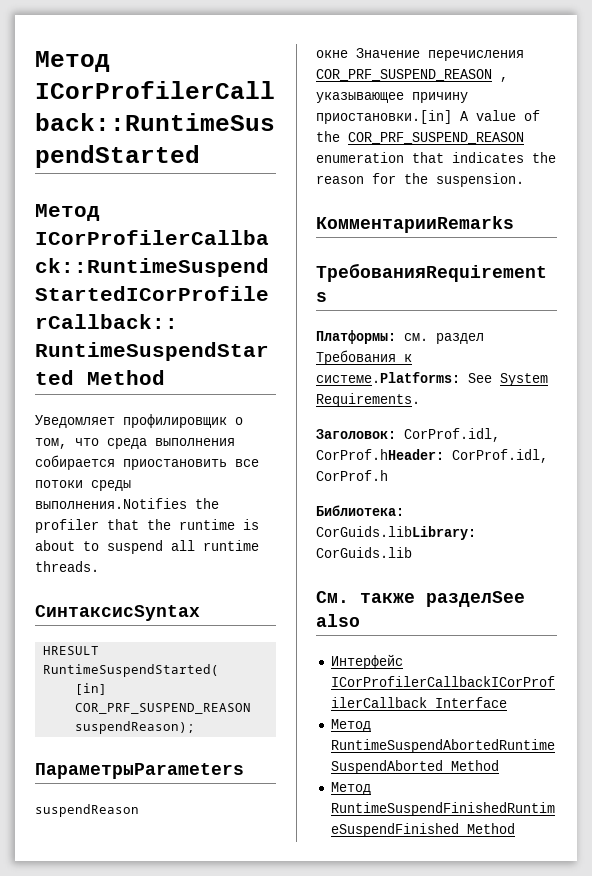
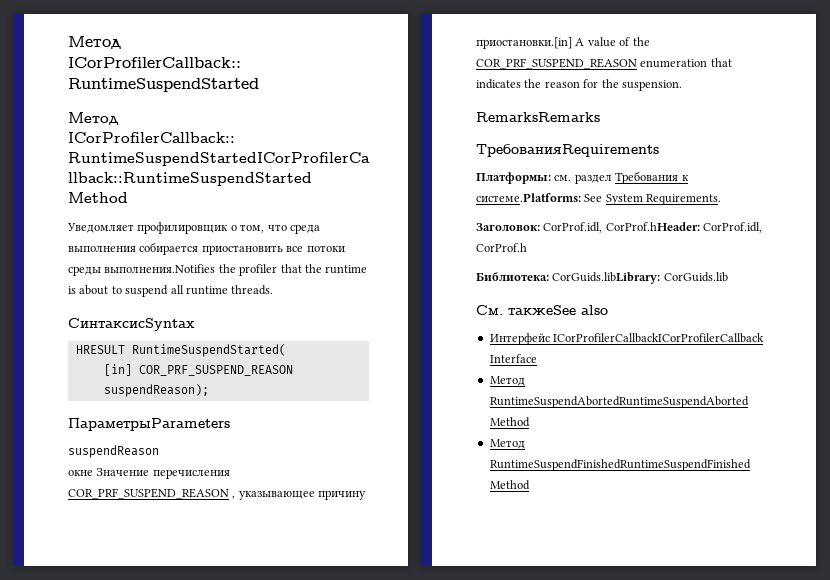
[316,216,514,233] КомментарииRemarks -> [476,112,600,122] RemarksRemarks
[360,591,525,607] также разделSee -> [508,305,576,315] такжеSee

